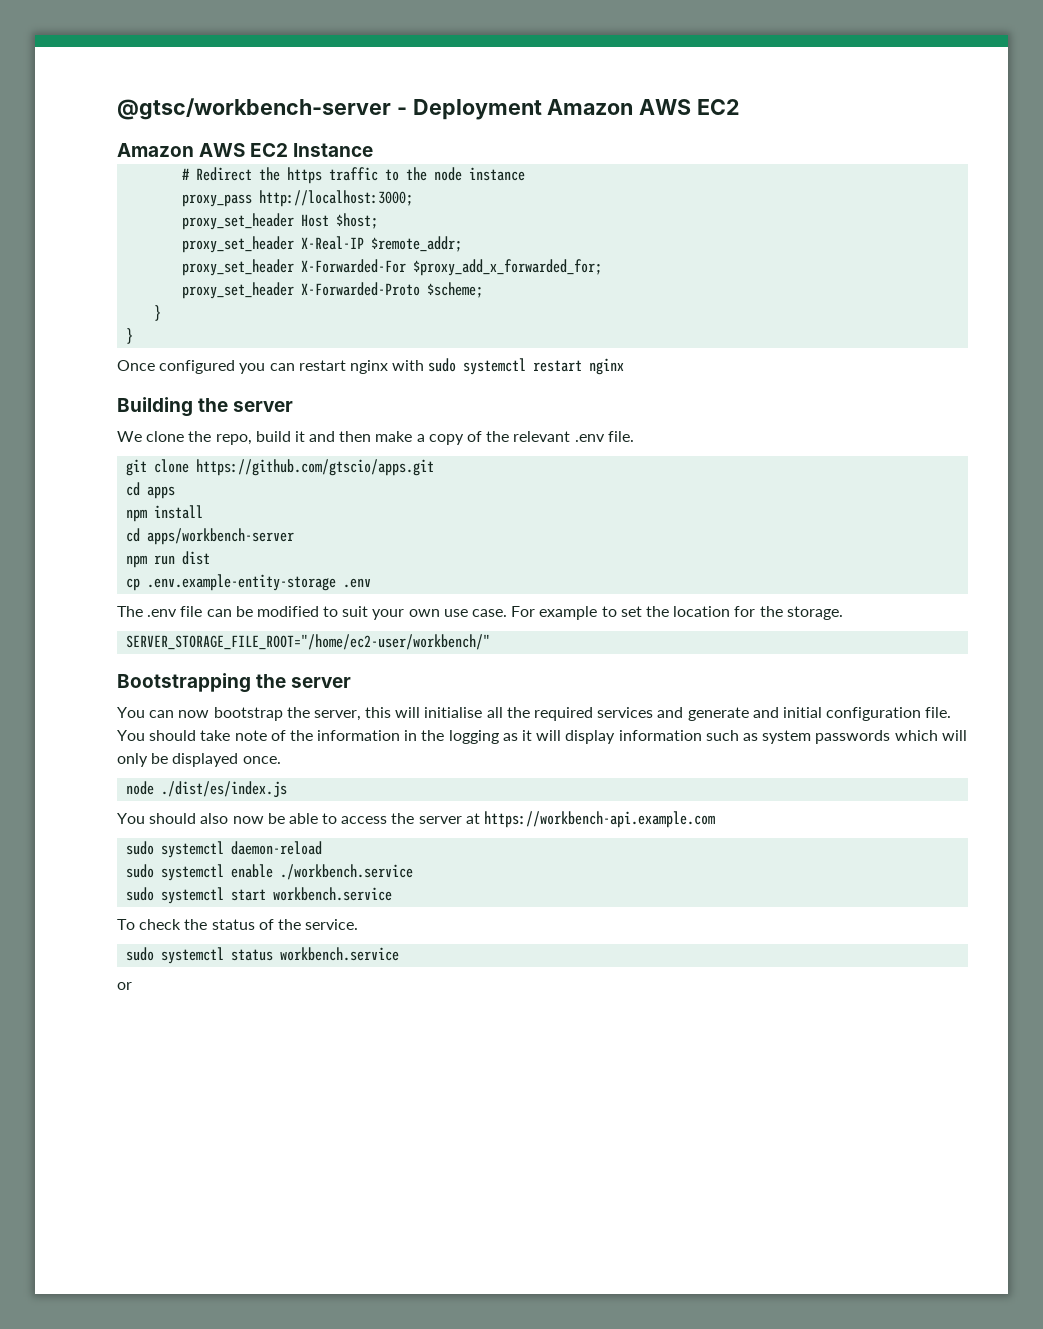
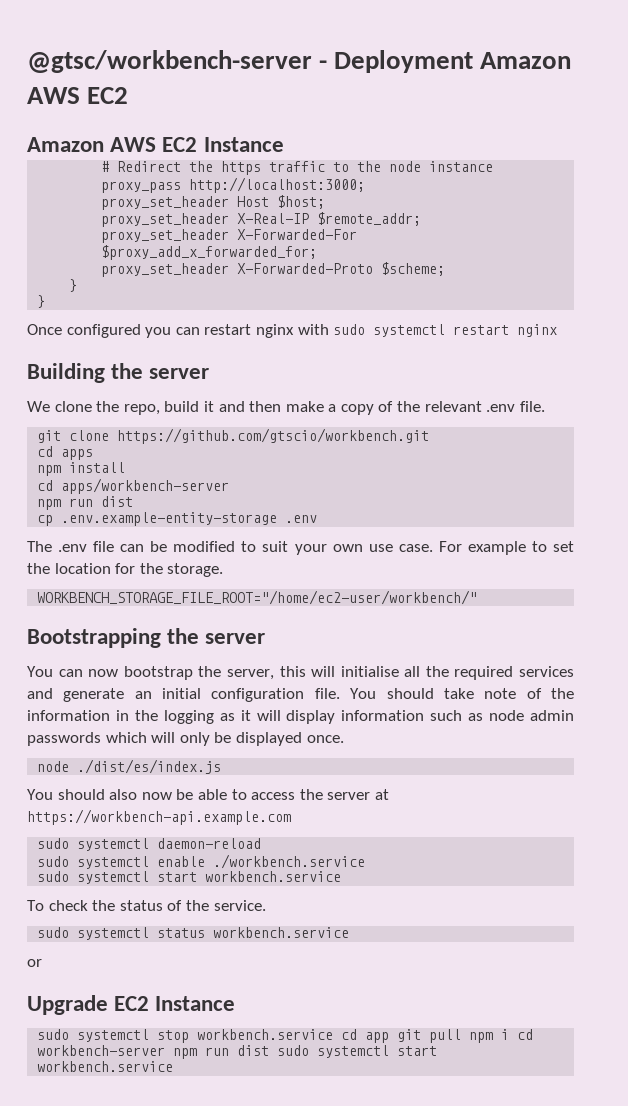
[196,459,435,476] https://github.com/gtscio/apps.git -> [117,428,430,444] https://github.com/gtscio/workbench.git
[126,634,491,650] SERVER_STORAGE_FILE_ROOT="/home/ec2-user/workbench/" -> [37,590,478,605] WORKBENCH_STORAGE_FILE_ROOT="/home/ec2-user/workbench/"
[752,707,779,718] and -> [134,691,152,699] an
[762,730,812,744] system -> [489,710,574,721] node admin
(132, 986) none -> [27,995,236,1015] [37,1029,534,1043] [37,1045,438,1059] [37,1061,174,1072] // Upgrade EC2 Instance // sudo systemctl stop workbench.service cd app git pull npm i cd workbench-server npm run dist sudo systemctl start workbench.service

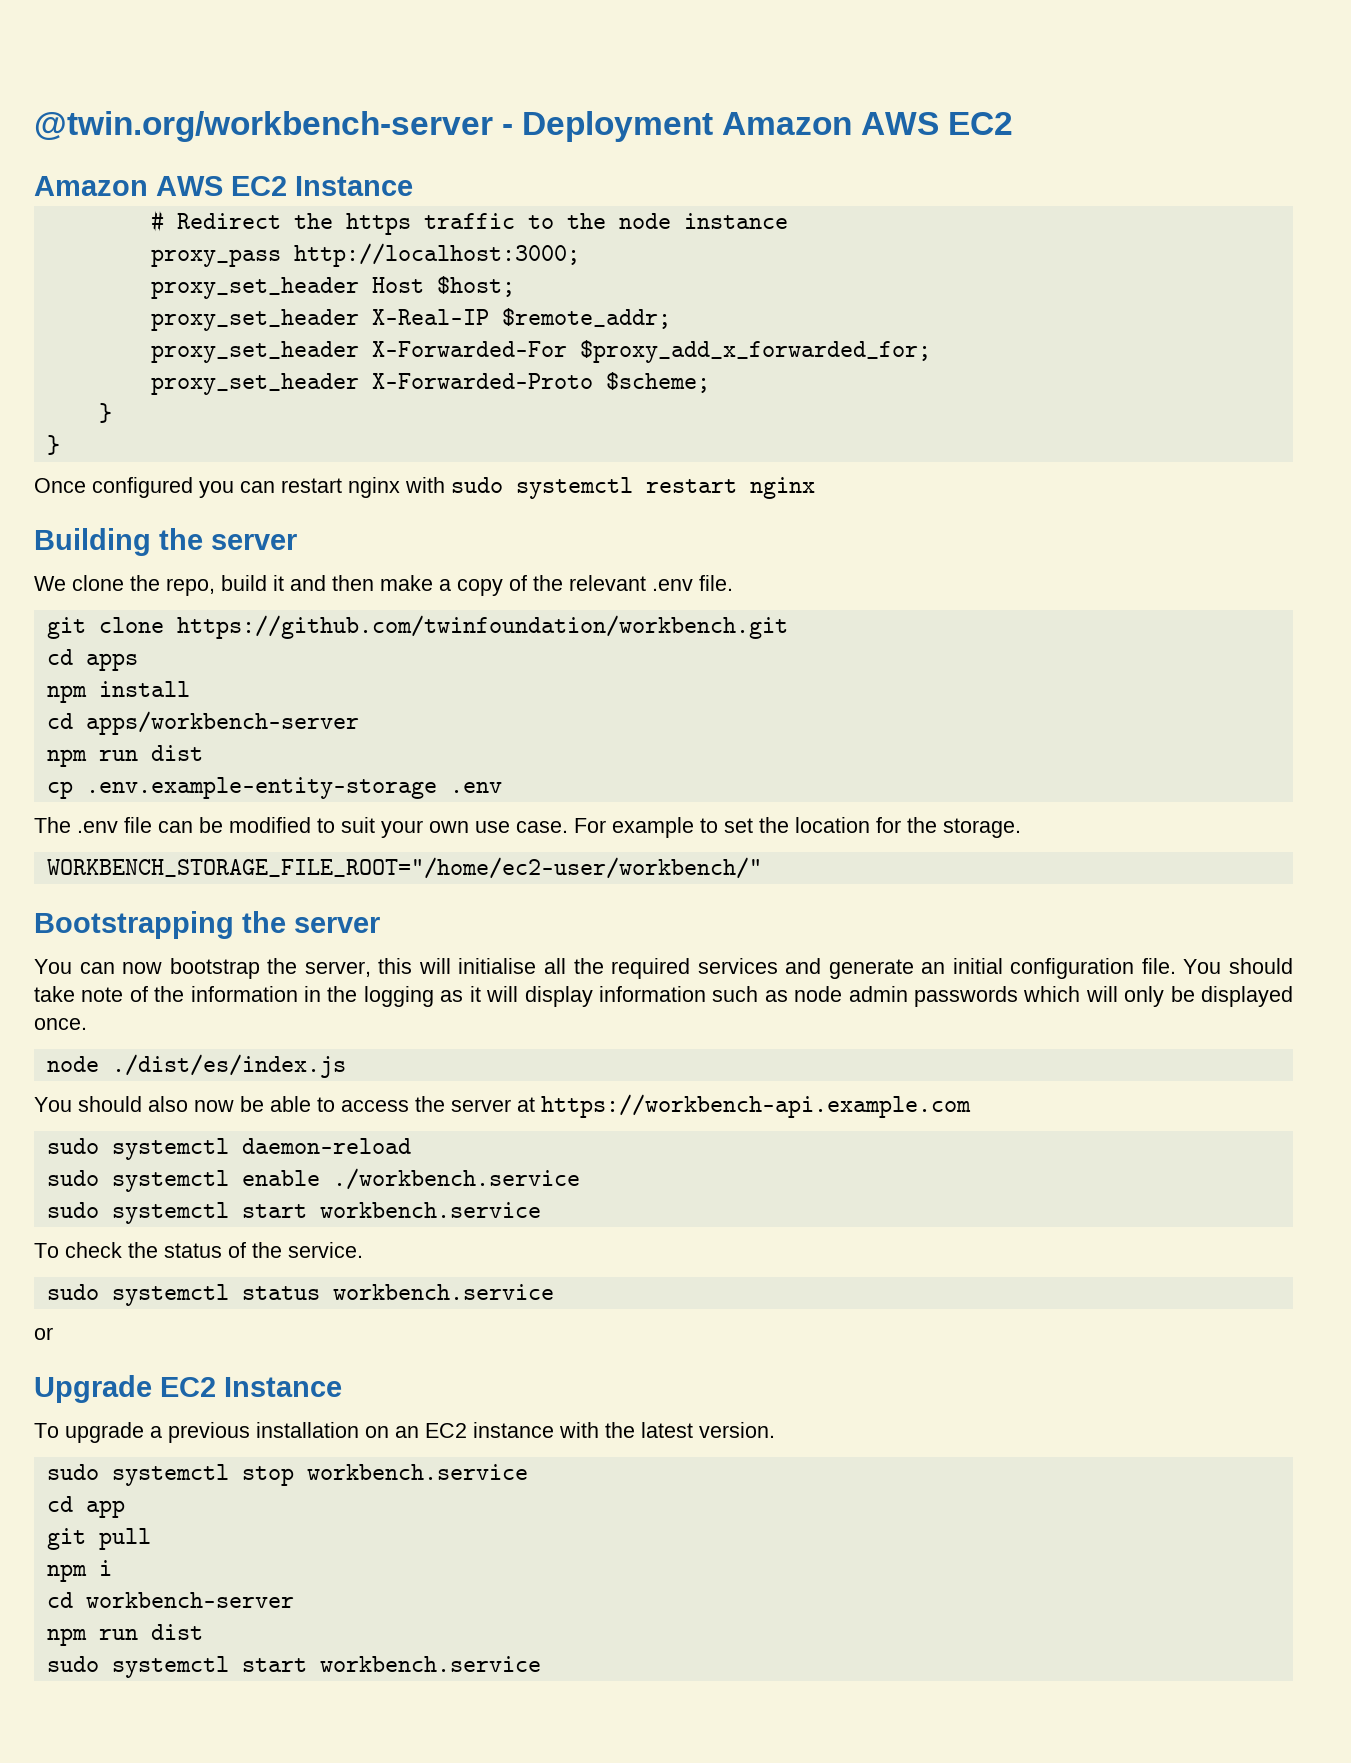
[27,50,312,73] @gtsc/workbench-server -> [34,111,493,142] @twin.org/workbench-server
[117,428,430,444] https://github.com/gtscio/workbench.git -> [176,615,788,639] https://github.com/twinfoundation/workbench.git
(236, 1003) none -> [34,1422,775,1443] // To upgrade a previous installation on an EC2 instance with the latest version.
(334, 1034) none -> (528, 1472) //
(390, 1037) none -> (125, 1509) //
(462, 1036) none -> (151, 1539) //
(510, 1034) none -> (112, 1568) //
[173,1045,270,1059] npm run dist -> [46,1624,203,1646] // npm run dist //

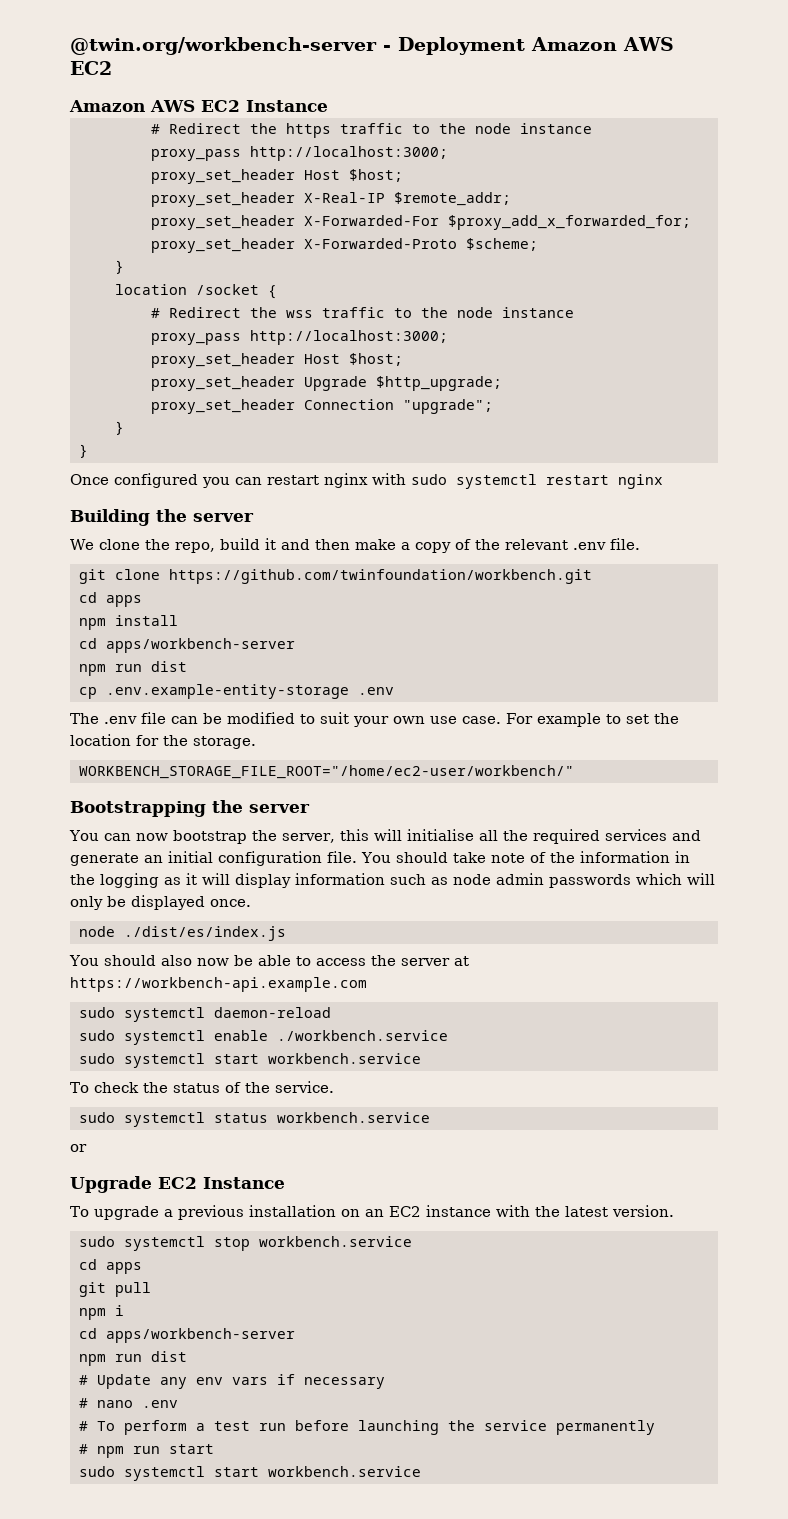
(112, 413) none -> [114,284,277,299] [150,307,574,318] [150,330,448,345] [150,353,403,368] [150,376,502,391] [150,399,493,414] [114,421,124,435] // location /socket { // # Redirect the wss traffic to the node instance // proxy_pass http://localhost:3000; // proxy_set_header Host $host; // proxy_set_header Upgrade $http_upgrade; // proxy_set_header Connection "upgrade"; // }
[85,1500,125,1518] app -> [105,1262,142,1274] apps
[85,1592,294,1608] [46,1624,203,1646] workbench-server // npm run dist -> [105,1328,295,1343] [78,1351,187,1366] [78,1374,385,1389] [78,1398,178,1408] [78,1420,655,1435] [78,1444,214,1458] apps/workbench-server // npm run dist // # Update any env vars if necessary // # nano .env // # To perform a test run before launching the service permanently // # npm run start

